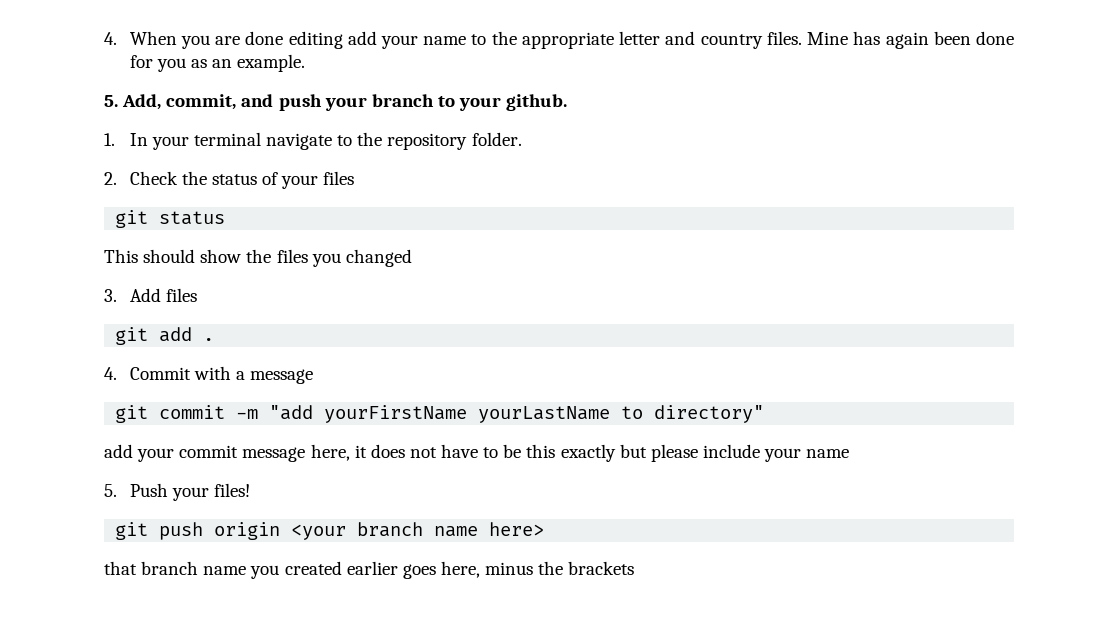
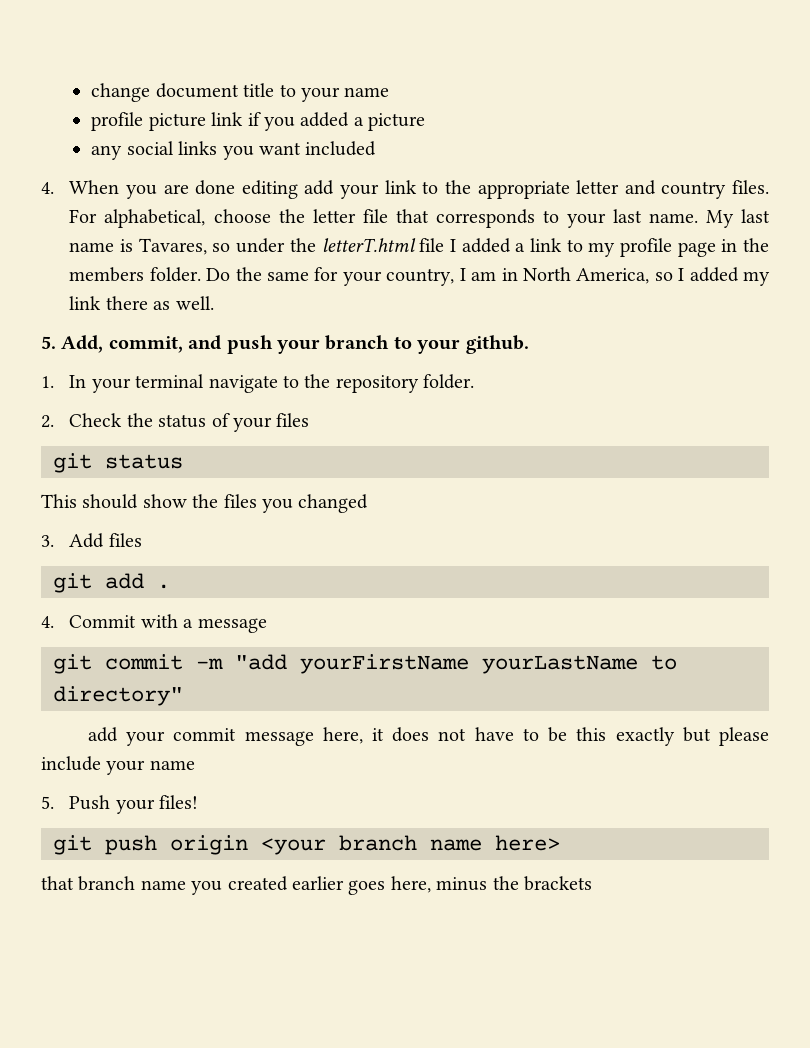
(104, 38) none -> [91,83,390,102] [91,112,426,131] [91,141,377,160] change document title to your name // profile picture link if you added a picture // any social links you want included //
[423,36,467,45] name -> [384,180,417,194] link
[807,31,1015,49] [129,54,306,72] Mine has again been done for you as an example. -> [69,209,770,228] [69,238,770,257] [69,267,771,286] [69,296,214,310] For alphabetical, choose the letter file that corresponds to your last name. My last name is Tavares, so under the letterT.html file I added a link to my profile page in the members folder. Do the same for your country, I am in North America, so I added my link there as well.

